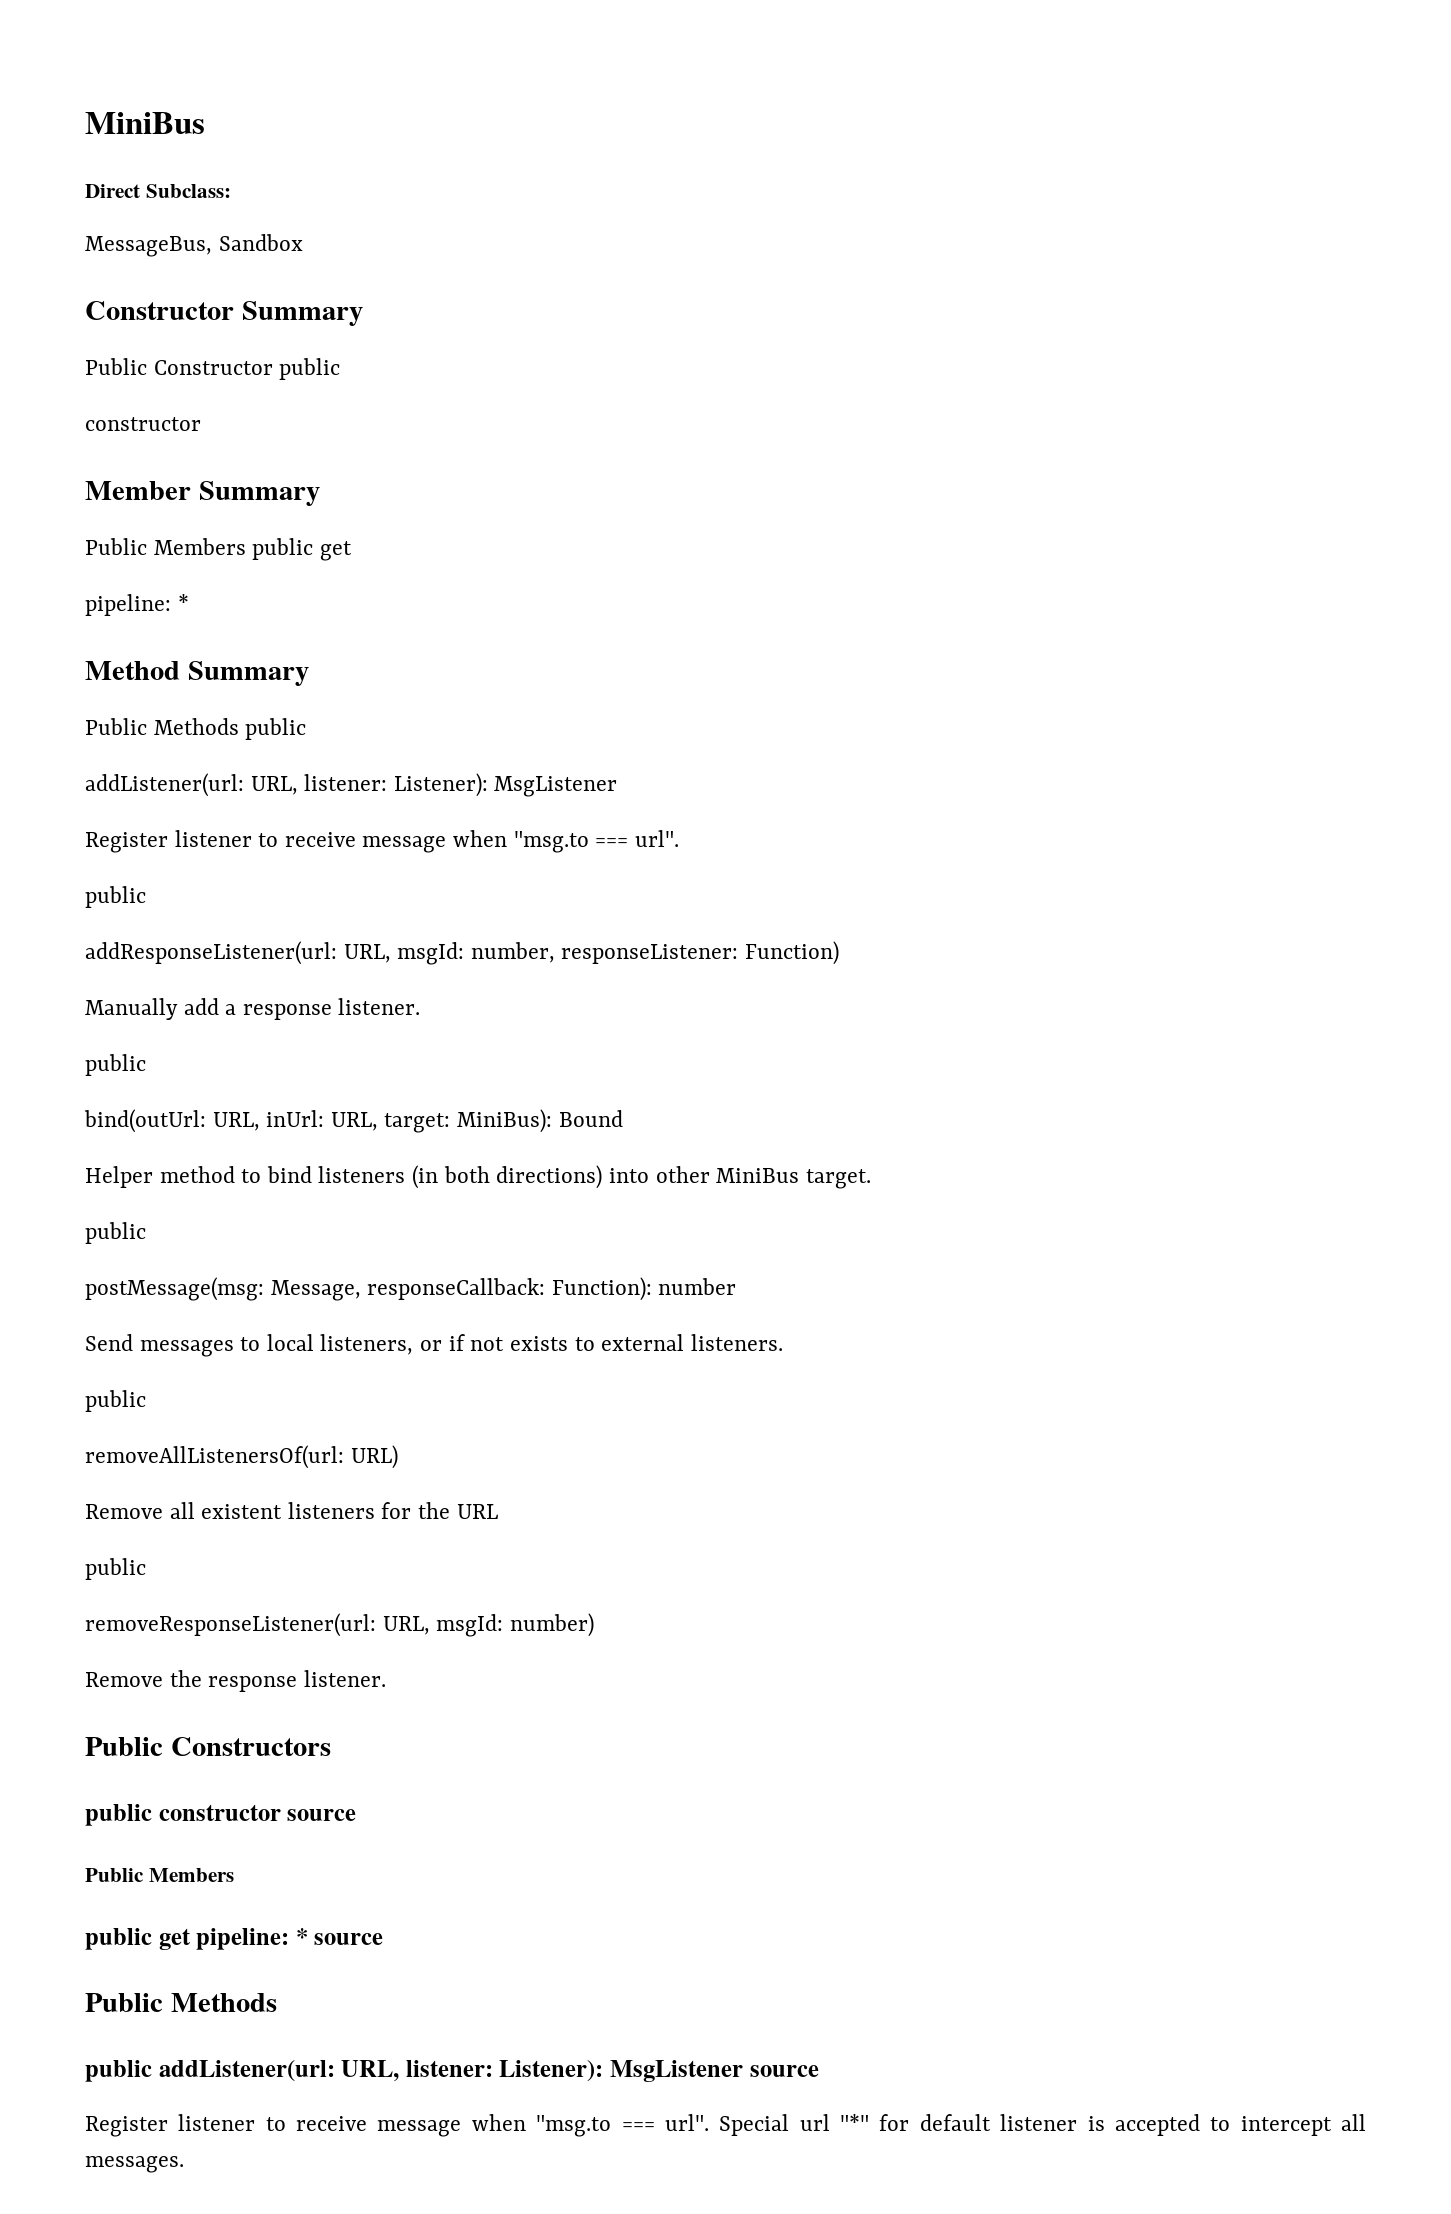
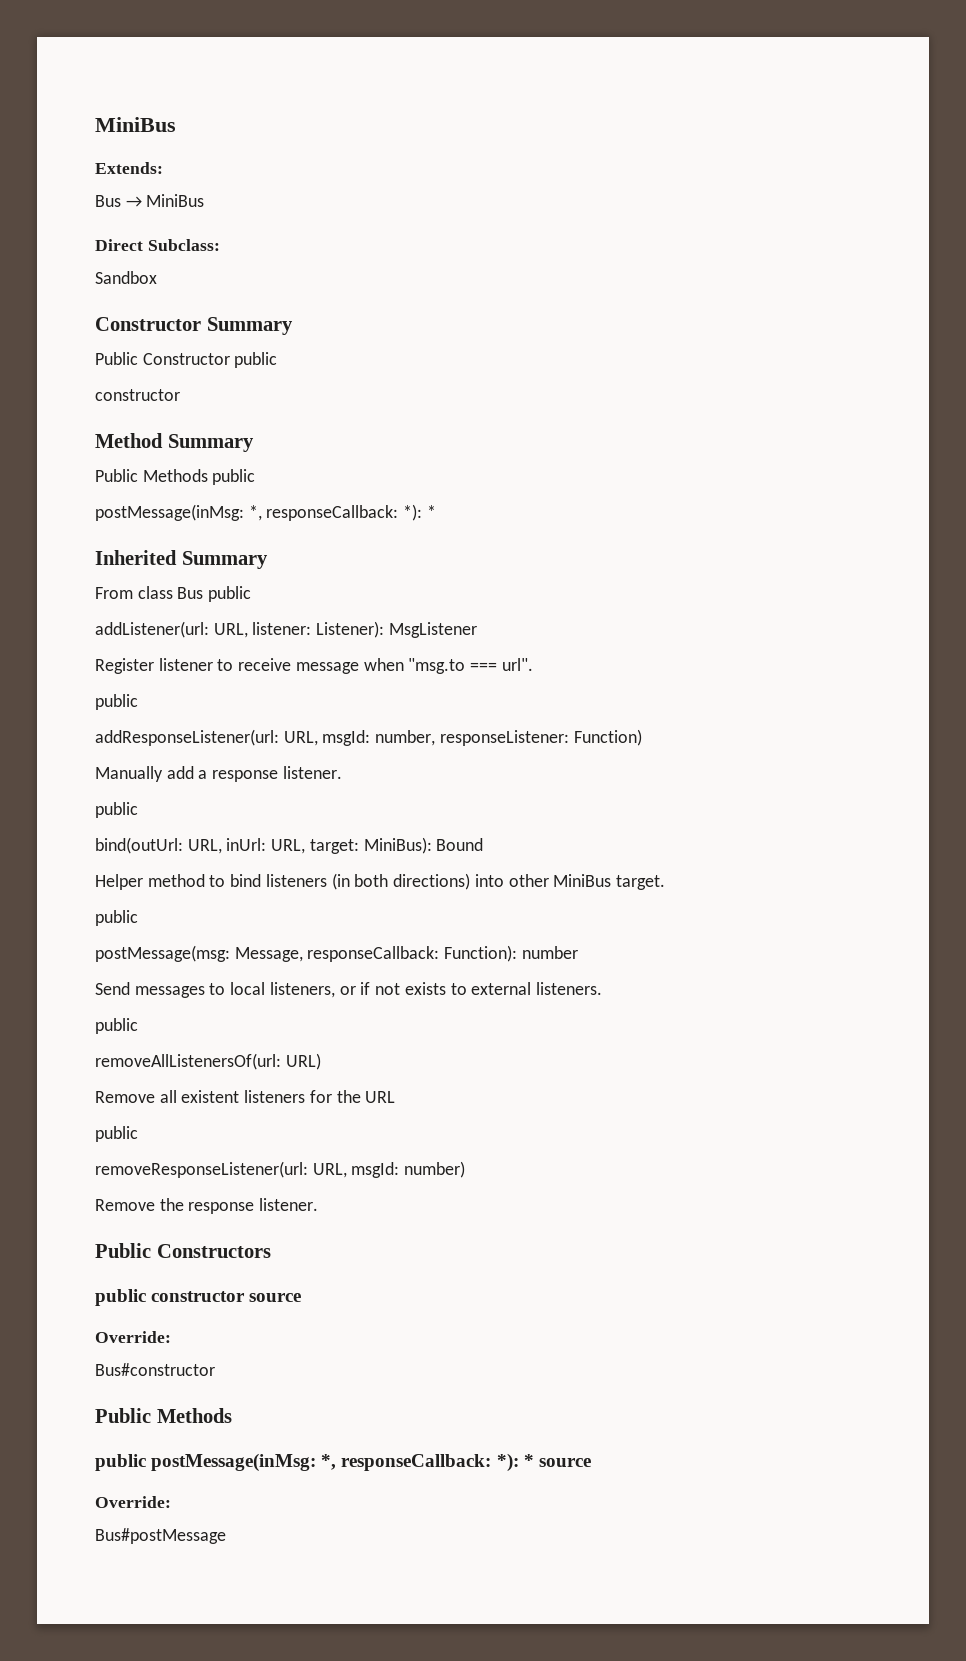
[85,112,205,134] MiniBus -> [95,117,176,132] [95,162,163,174] [95,194,205,207] MiniBus // Extends: // Bus → MiniBus
[85,236,212,257] MessageBus, -> (220, 245) none
[85,481,320,506] [85,538,352,561] [85,594,189,616] // Member Summary // Public Members public get // pipeline: * -> (180, 395) none
(307, 729) none -> [95,504,436,521] [95,550,268,569] [95,586,252,602] // postMessage(inMsg: *, responseCallback: *): * // Inherited Summary // From class Bus public
[85,1868,234,1882] [85,1928,384,1950] [85,1993,277,2012] [85,2060,819,2082] [85,2114,1367,2137] [85,2156,184,2173] Public Members // public get pipeline: * source // Public Methods // public addListener(url: URL, listener: Listener): MsgListener source // Register listener to receive message when "msg.to === url". Special url "*" for default listener is accepted to intercept all messages. -> [95,1331,171,1343] [95,1363,215,1376] [95,1408,232,1423] [95,1453,591,1472] [95,1496,171,1508] [95,1528,226,1544] Override: // Bus#constructor // Public Methods // public postMessage(inMsg: *, responseCallback: *): * source // Override: // Bus#postMessage

